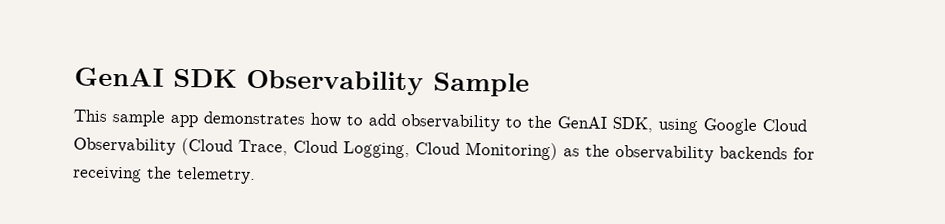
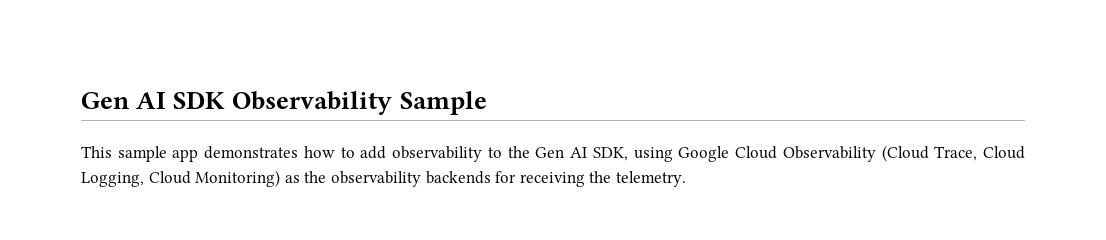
[74,67,164,87] GenAI -> [81,92,167,109] Gen AI
[557,116,607,129] GenAI -> [535,147,588,158] Gen AI

